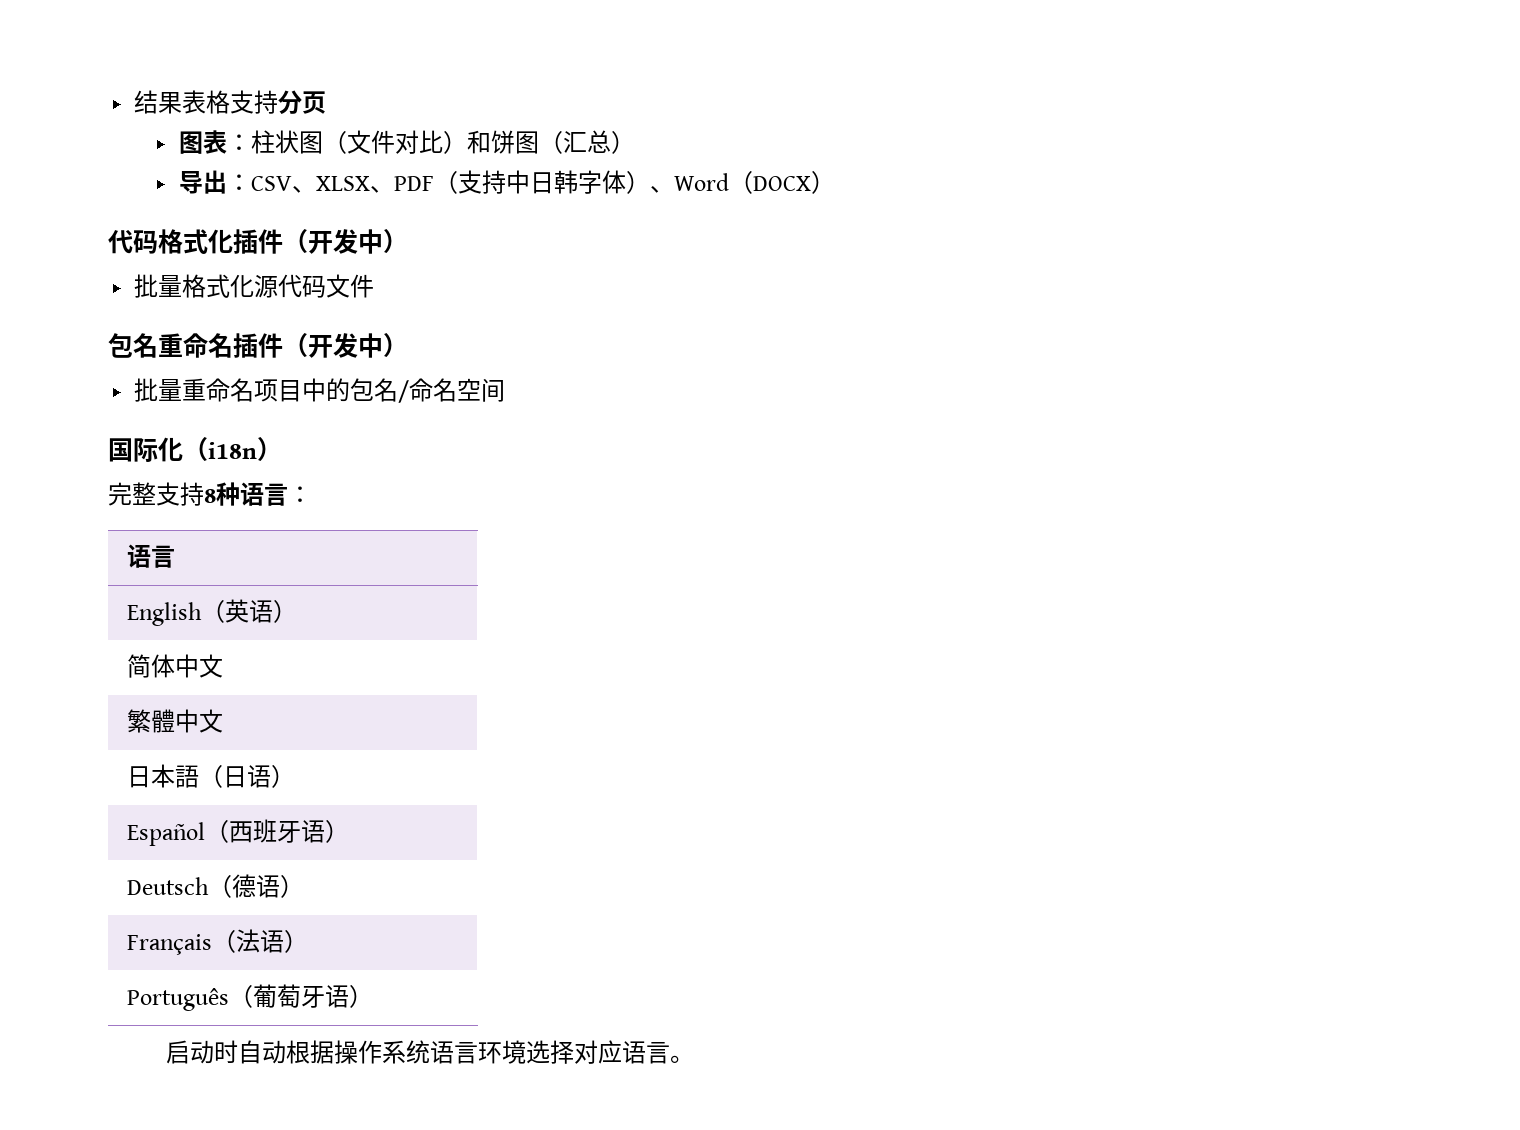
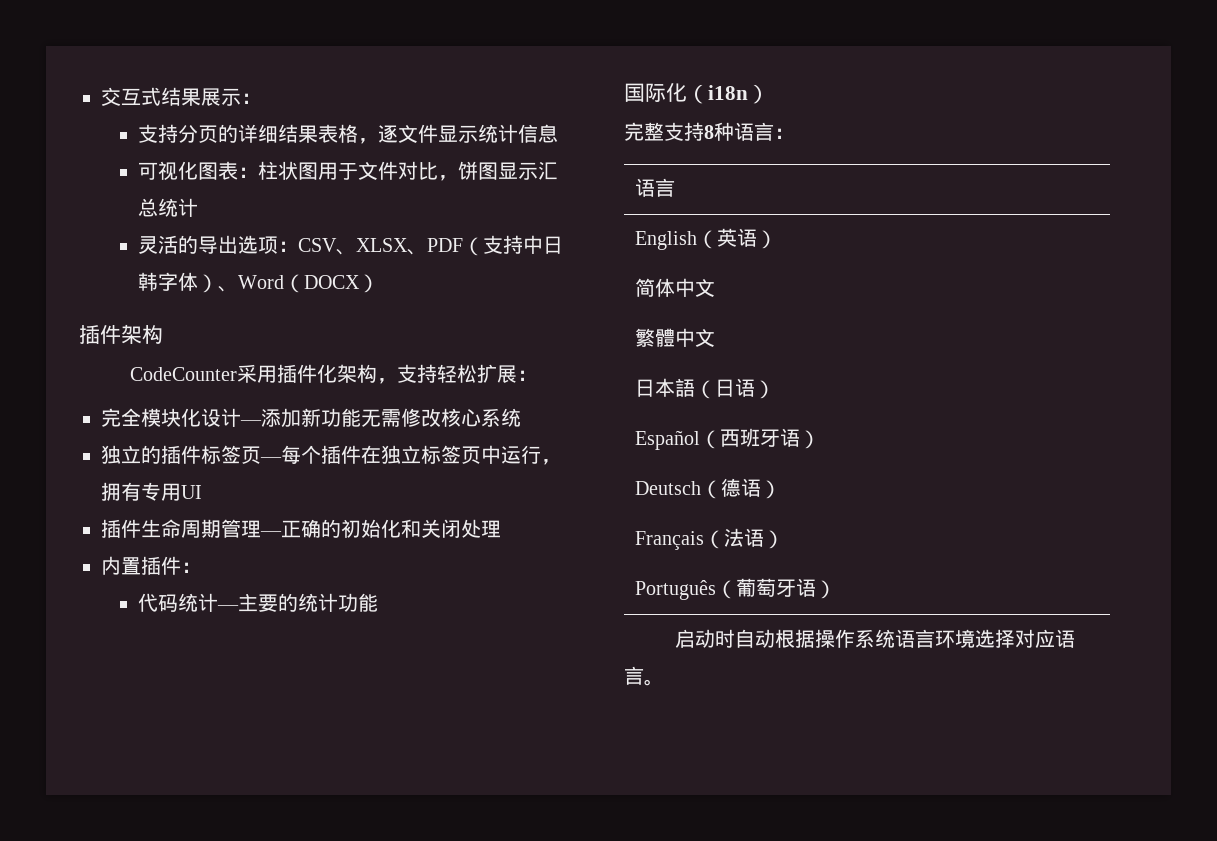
[134,90,327,115] 结果表格支持分页 // -> [101,87,261,106] [137,124,558,144] [137,161,198,181] 交互式结果展示： // 支持分页的详细结果表格，逐文件显示统计信息 // 可视化
[322,131,347,154] （ -> [317,162,358,180] 用于
[442,130,635,154] [178,170,227,194] ）和饼图（汇总） // 导出 -> [437,161,558,181] [137,198,198,217] [137,235,278,254] ，饼图显示汇总统计 // 灵活的导出选项
[108,229,408,254] [134,274,375,298] [108,333,408,358] [134,378,506,403] 代码格式化插件（开发中） // 批量格式化源代码文件 // 包名重命名插件（开发中） // 批量重命名项目中的包名/命名空间 -> [79,324,163,344] [129,364,537,384] [101,408,521,428] [101,445,561,465] [101,482,202,501] [101,519,501,538] [101,556,201,575] [137,593,378,612] 插件架构 // CodeCounter采用插件化架构，支持轻松扩展： // 完全模块化设计—添加新功能无需修改核心系统 // 独立的插件标签页—每个插件在独立标签页中运行，拥有专用UI // 插件生命周期管理—正确的初始化和关闭处理 // 内置插件： // 代码统计—主要的统计功能

